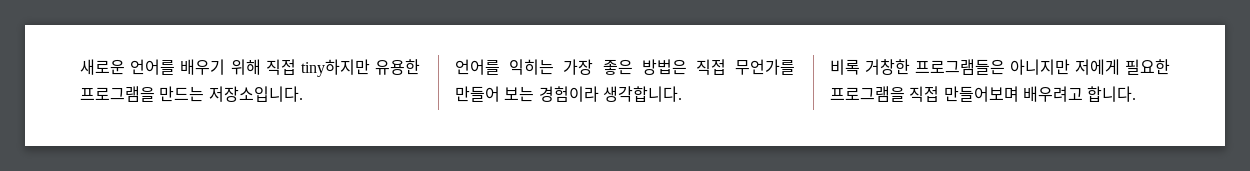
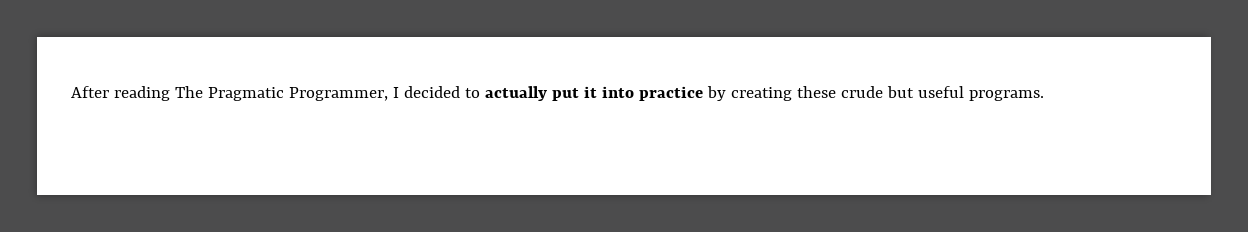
[80,59,420,77] [80,86,303,102] [455,59,795,75] [455,86,682,102] [830,59,1170,75] [830,86,1137,102] 새로운 언어를 배우기 위해 직접 tiny하지만 유용한 프로그램을 만드는 저장소입니다. // 언어를 익히는 가장 좋은 방법은 직접 무언가를 만들어 보는 경험이라 생각합니다. // 비록 거창한 프로그램들은 아니지만 저에게 필요한 프로그램을 직접 만들어보며 배우려고 합니다. -> [71,86,1044,101] After reading The Pragmatic Programmer, I decided to actually put it into practice by creating these crude but useful programs.

